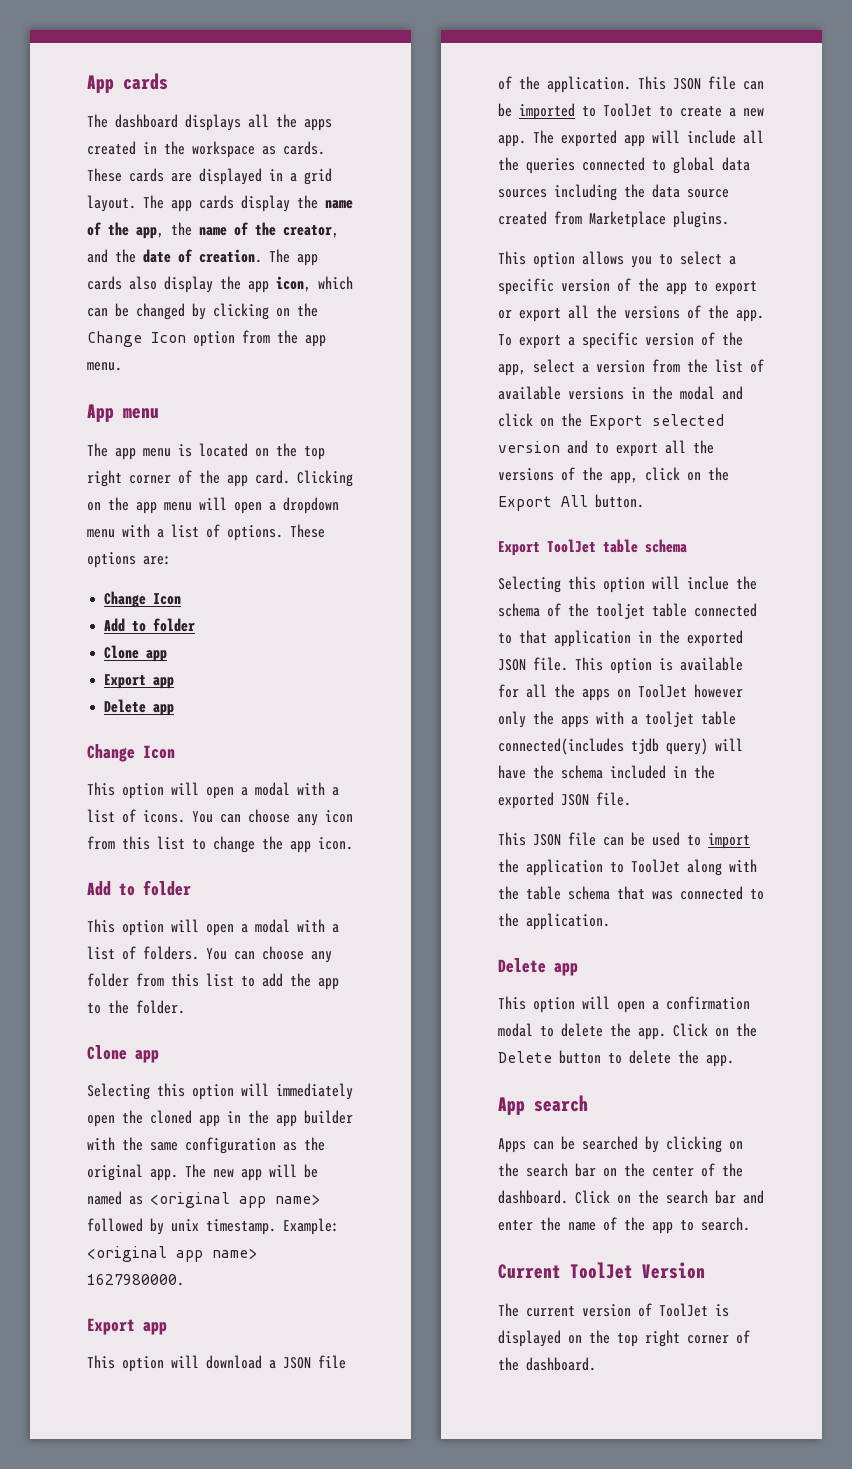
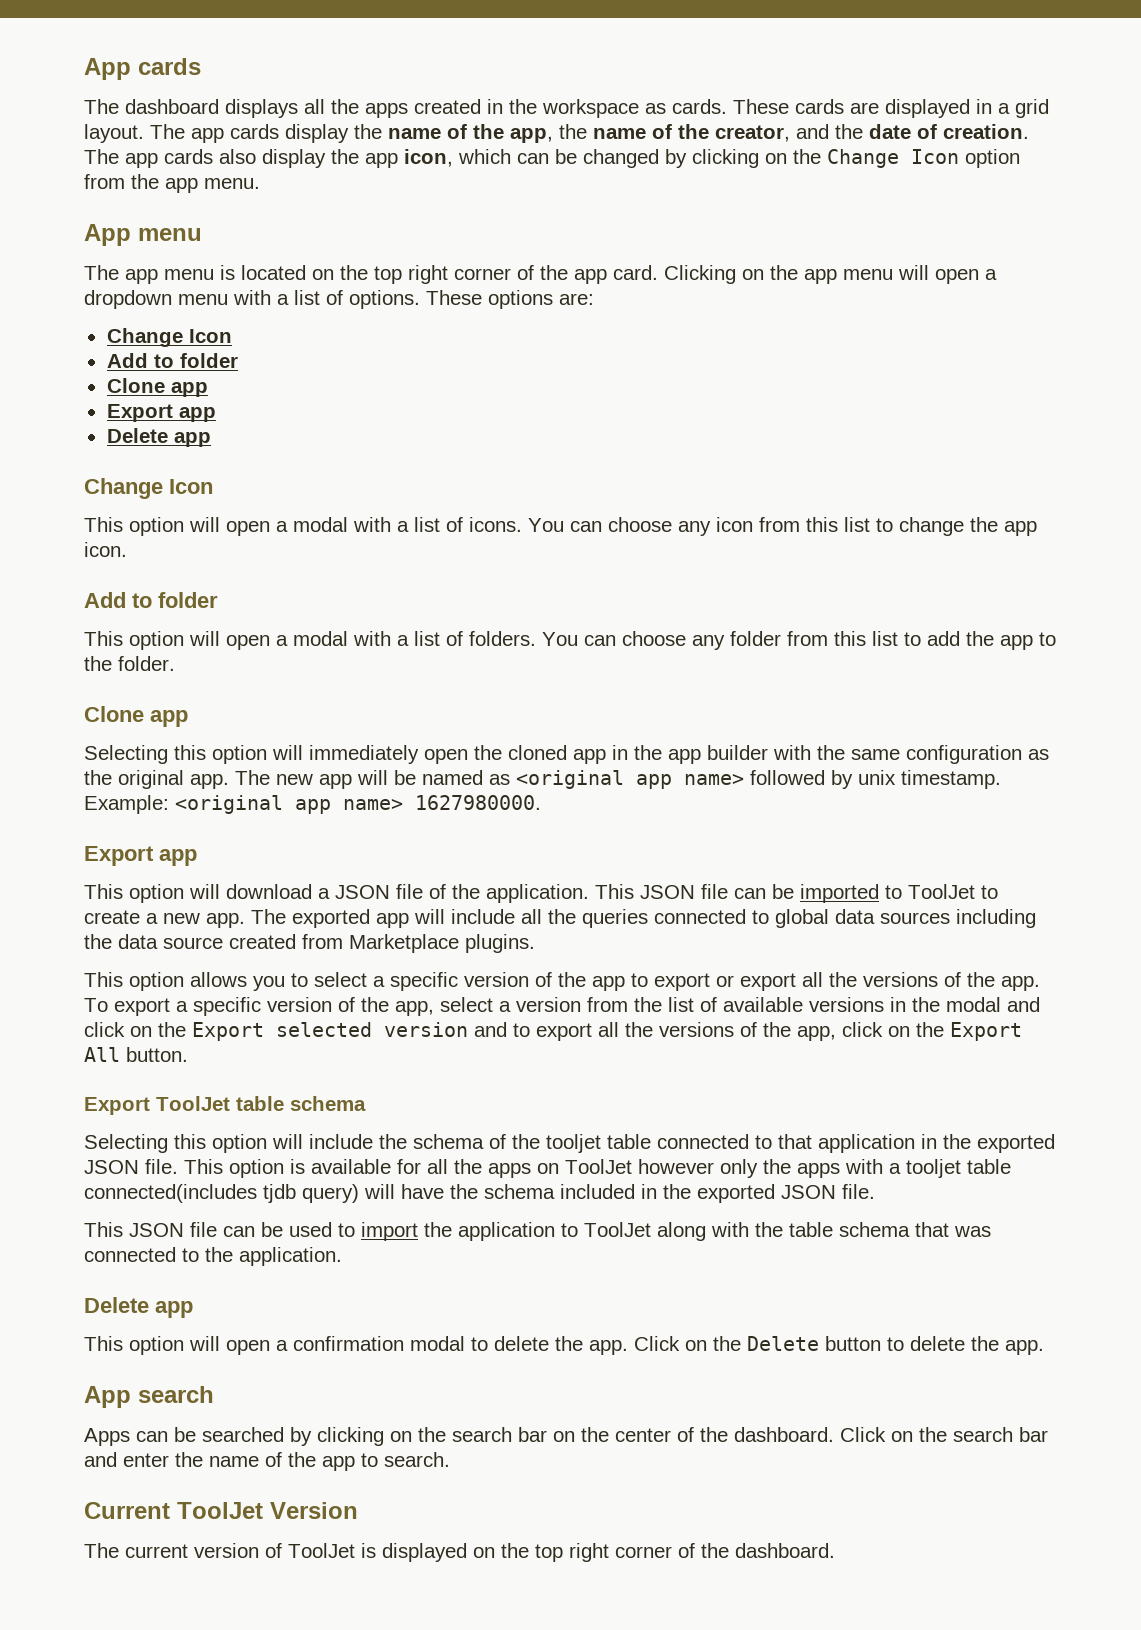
[687,576,729,590] inclue -> [309,1134,373,1149] include

